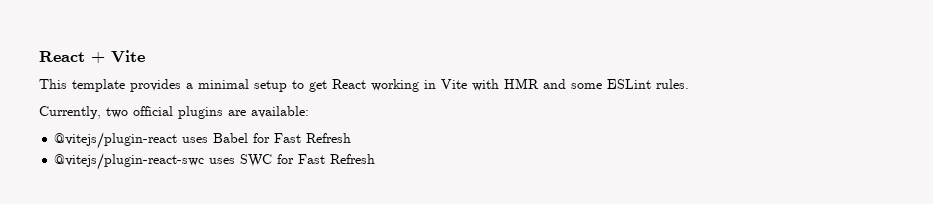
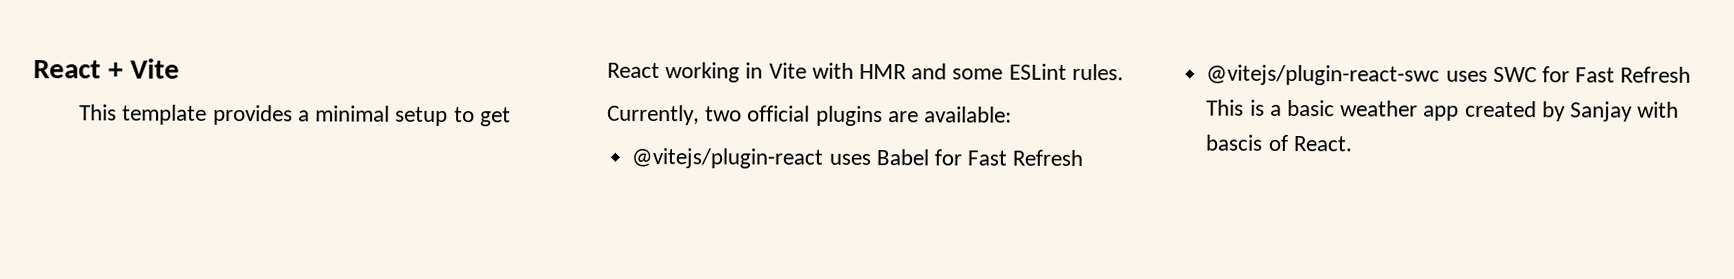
(376, 159) none -> [1206,99,1680,122] [1205,134,1353,152] This is a basic weather app created by Sanjay with bascis of React.

